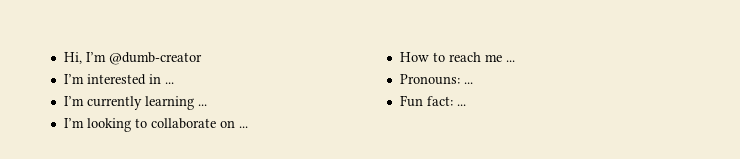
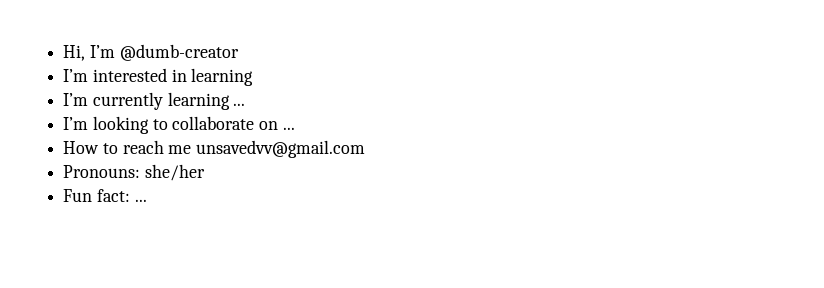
[164,82,174,84] ... -> [191,68,254,86] learning
[505,60,515,62] ... -> [196,140,366,158] unsavedvv@gmail.com
[463,82,473,84] ... -> [144,164,205,181] she/her

